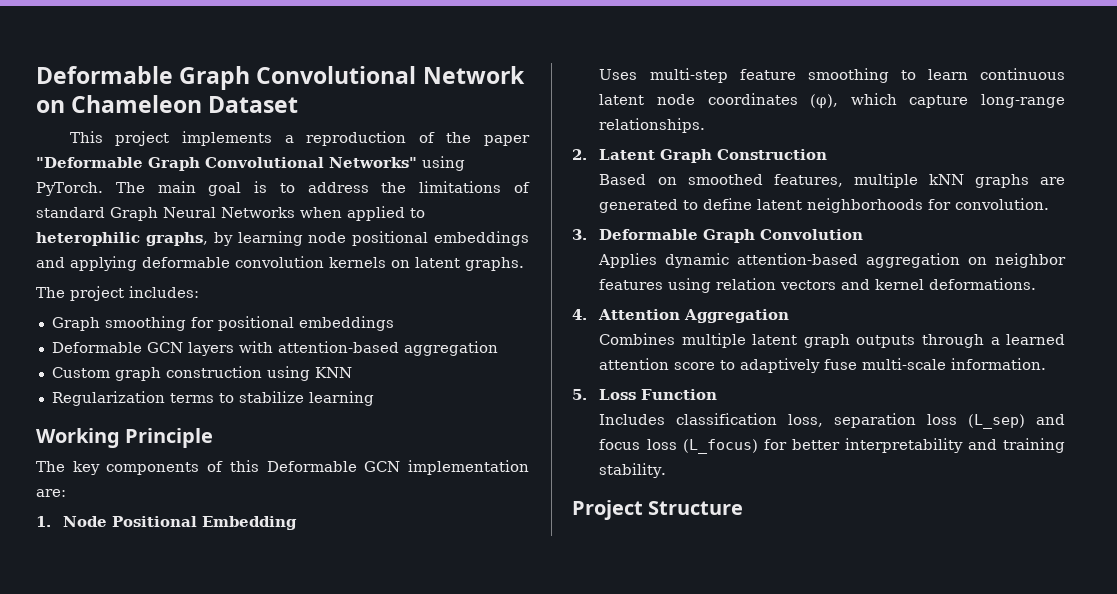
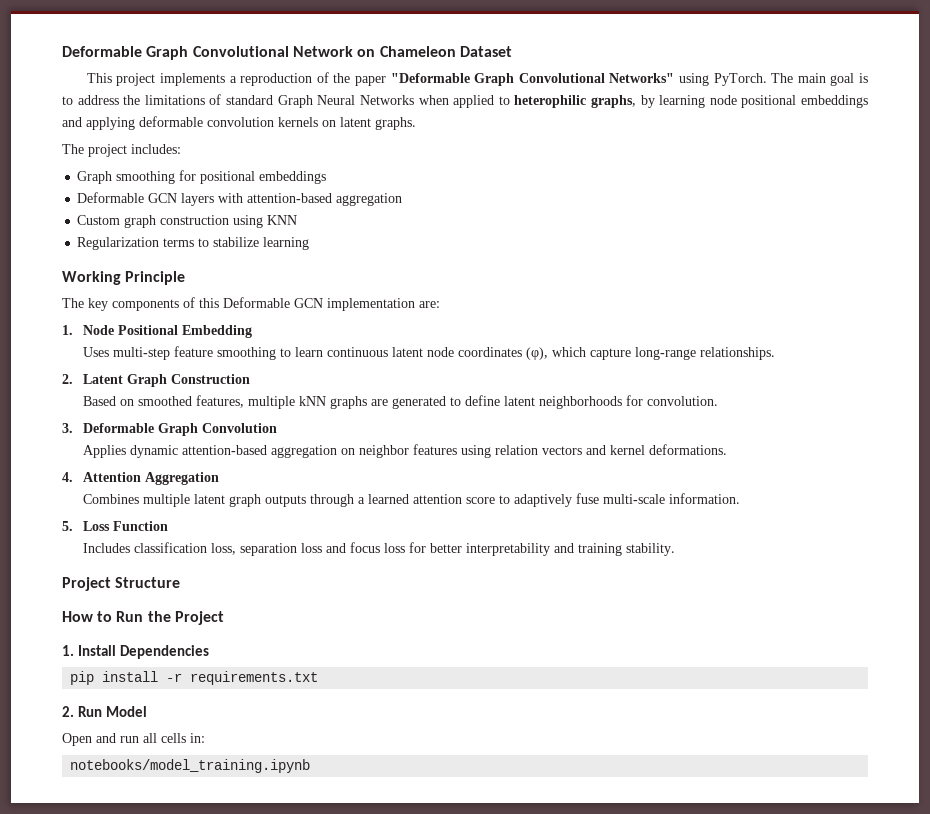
[968,414,1026,429] (L_sep) -> (322, 548) none
[682,439,758,454] (L_focus) -> (405, 548) none
(744, 508) none -> [62,611,224,625] [62,645,209,659] [70,671,319,685] [62,706,147,717] [62,733,205,746] [70,759,311,773] // How to Run the Project // 1. Install Dependencies // pip install -r requirements.txt // 2. Run Model // Open and run all cells in: // notebooks/model_training.ipynb

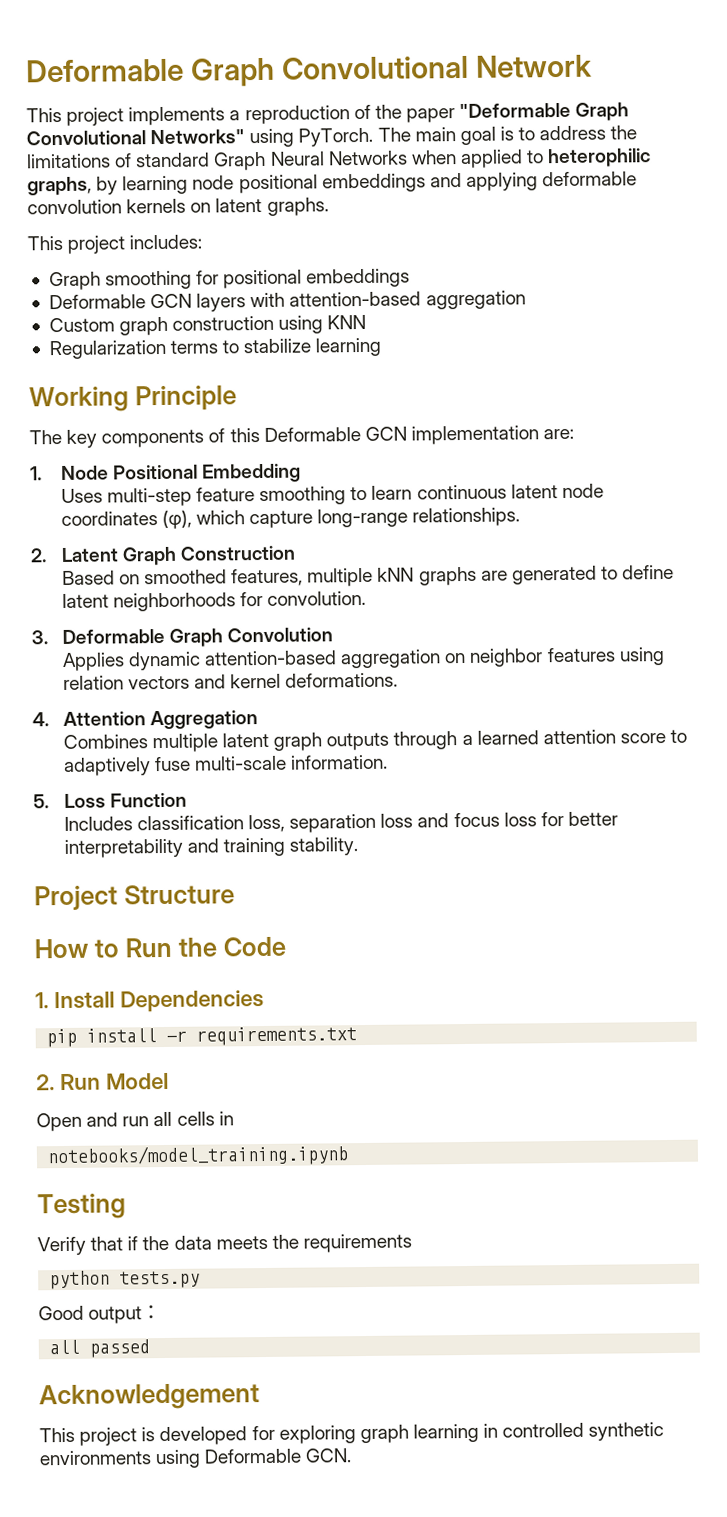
[357,46,512,57] on Chameleon Dataset -> (592, 66) none
[62,144,84,154] The -> [27,235,63,251] This
[174,611,224,625] Project -> [222,936,286,957] Code
[190,733,205,743] in: -> [218,1111,234,1126] in
(311, 766) none -> [37,1193,126,1220] [37,1233,412,1256] [49,1270,201,1290] [38,1305,162,1324] [49,1339,151,1358] [39,1383,260,1411] [39,1422,665,1446] [39,1448,352,1469] // Testing // Verify that if the data meets the requirements // python tests.py // Good output： // all passed // Acknowledgement // This project is developed for exploring graph learning in controlled synthetic environments using Deformable GCN.

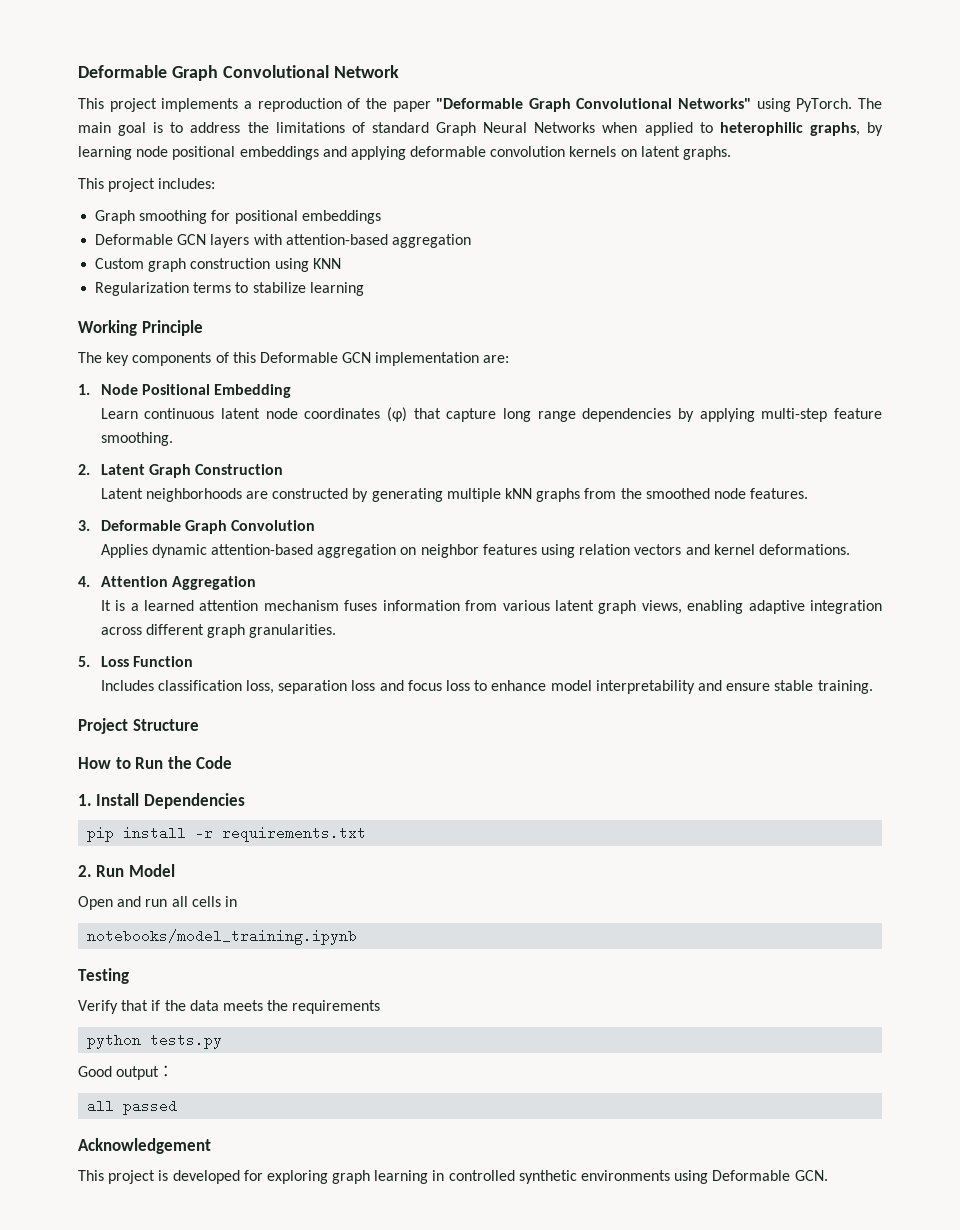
[60,483,604,507] [60,507,521,529] [30,545,296,566] [61,564,675,587] [61,590,367,612] Uses multi-step feature smoothing to learn continuous latent node coordinates (φ), which capture long-range relationships. // 2. Latent Graph Construction // Based on smoothed features, multiple kNN graphs are generated to define latent neighborhoods for convolution. -> [100,407,882,422] [100,432,173,446] [78,464,284,478] [100,488,809,502] Learn continuous latent node coordinates (φ) that capture long range dependencies by applying multi-step feature smoothing. // 2. Latent Graph Construction // Latent neighborhoods are constructed by generating multiple kNN graphs from the smoothed node features.
[62,729,688,753] [62,754,389,776] Combines multiple latent graph outputs through a learned attention score to adaptively fuse multi-scale information. -> [100,600,882,614] [100,624,337,638] It is a learned attention mechanism fuses information from various latent graph views, enabling adaptive integration across different graph granularities.
[540,811,618,827] [63,837,359,858] for better interpretability and training stability. -> [474,680,873,694] to enhance model interpretability and ensure stable training.

